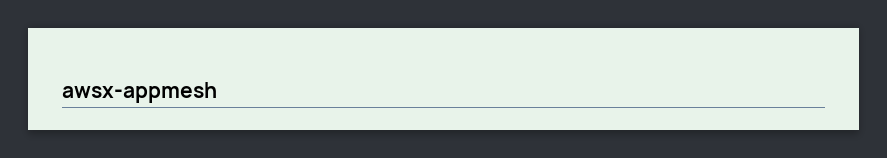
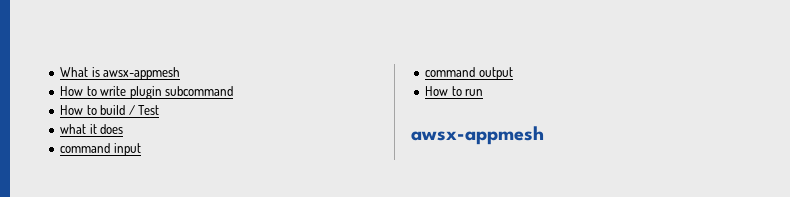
[62,82,217,103] awsx-appmesh -> [60,67,181,80] [60,86,234,99] [60,105,160,115] [60,124,124,134] [60,143,141,156] [425,67,513,80] [425,86,484,96] [411,126,544,145] What is awsx-appmesh // How to write plugin subcommand // How to build / Test // what it does // command input // command output // How to run // awsx-appmesh

